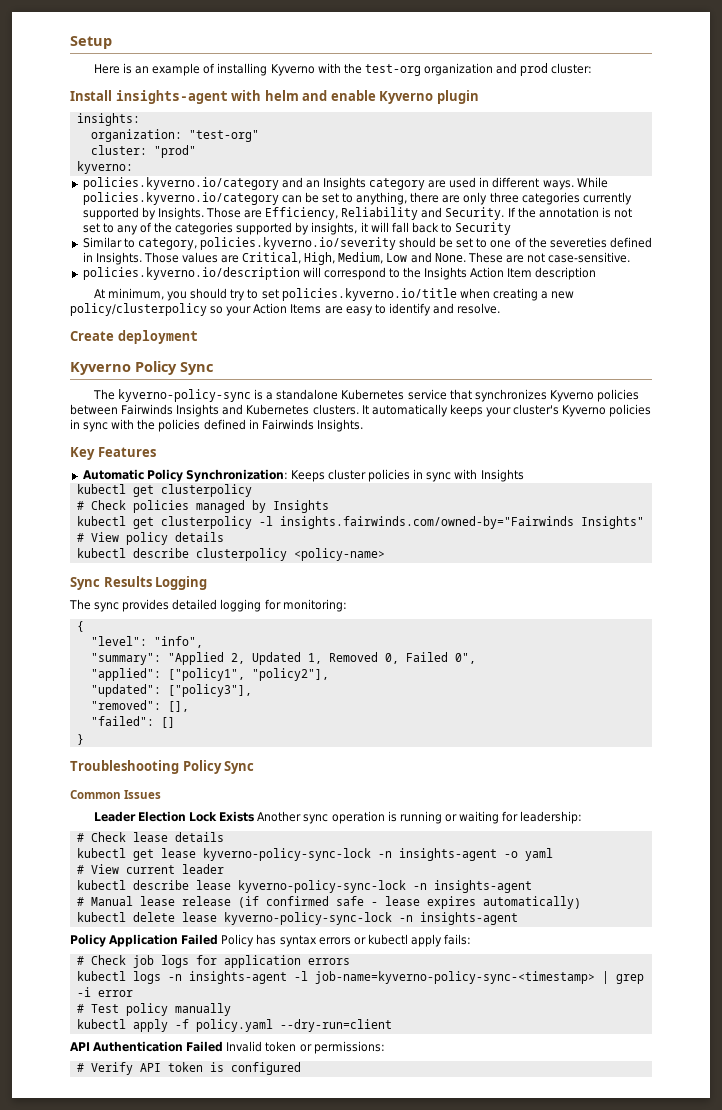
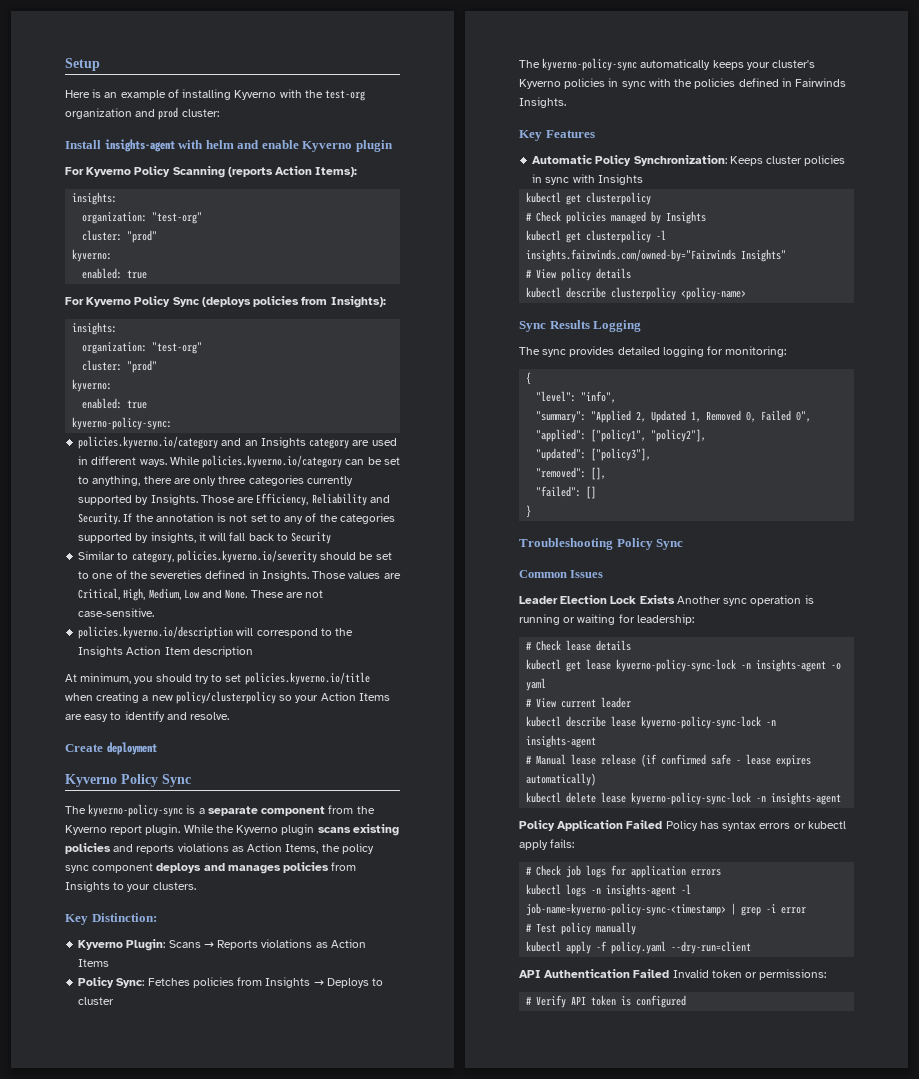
[76,113,140,126] [90,129,259,142] [90,145,196,158] [76,161,133,174] // insights: // organization: "test-org" // cluster: "prod" // kyverno: -> [65,166,358,178] [72,192,118,205] [82,212,203,224] [82,230,158,243] [72,249,113,262] [82,268,148,279] [65,296,386,308] [72,322,118,335] [82,342,203,354] [82,360,158,373] [72,379,113,392] [82,398,148,409] [72,417,173,430] // For Kyverno Policy Scanning (reports Action Items): // insights: // organization: "test-org" // cluster: "prod" // kyverno: // enabled: true // For Kyverno Policy Sync (deploys policies from Insights): // insights: // organization: "test-org" // cluster: "prod" // kyverno: // enabled: true // kyverno-policy-sync:
[276,389,639,402] [70,404,369,417] standalone Kubernetes service that synchronizes Kyverno policies between Fairwinds Insights and Kubernetes clusters. It -> [207,805,375,816] [65,824,399,836] [65,843,374,854] [65,862,357,874] [65,881,196,892] [65,913,157,925] [78,939,366,951] [78,959,110,967] [78,977,384,988] [78,997,115,1005] [519,58,638,71] separate component from the Kyverno report plugin. While the Kyverno plugin scans existing policies and reports violations as Action Items, the policy sync component deploys and manages policies from Insights to your clusters. // Key Distinction: // Kyverno Plugin: Scans → Reports violations as Action Items // Policy Sync: Fetches policies from Insights → Deploys to cluster // The kyverno-policy-sync

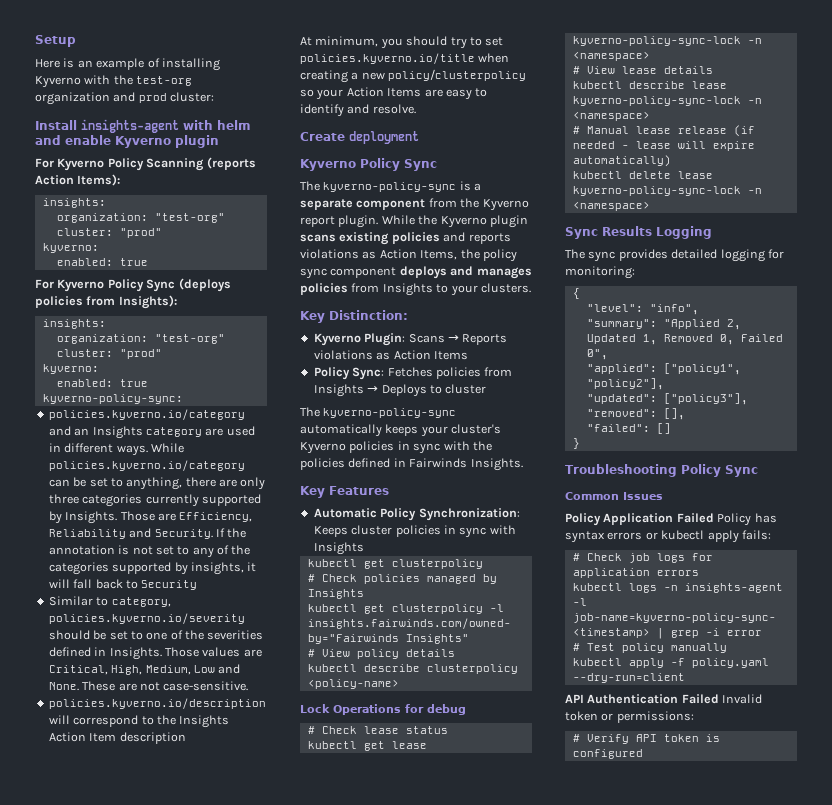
[150,570,203,579] severeties -> [207,630,264,640] severities
(747, 293) none -> [300,704,466,715] [307,726,448,734] [307,741,427,751] [572,36,762,46] [572,51,650,61] [572,66,713,74] [572,81,727,89] [572,96,762,106] [572,111,650,121] [572,125,755,137] [572,141,755,151] [572,155,671,167] [572,171,713,179] [572,186,762,196] [572,201,650,211] // Lock Operations for debug // # Check lease status // kubectl get lease kyverno-policy-sync-lock -n <namespace> // # View lease details // kubectl describe lease kyverno-policy-sync-lock -n <namespace> // # Manual lease release (if needed - lease will expire automatically) // kubectl delete lease kyverno-policy-sync-lock -n <namespace>
[519,595,814,606] [519,614,694,625] [526,640,632,651] [526,659,842,672] [526,678,547,691] [526,697,632,708] [526,716,777,729] [526,735,597,748] [526,754,812,767] [526,773,597,786] [526,792,842,805] // Leader Election Lock Exists Another sync operation is running or waiting for leadership: // # Check lease details // kubectl get lease kyverno-policy-sync-lock -n insights-agent -o yaml // # View current leader // kubectl describe lease kyverno-policy-sync-lock -n insights-agent // # Manual lease release (if confirmed safe - lease expires automatically) // kubectl delete lease kyverno-policy-sync-lock -n insights-agent -> (663, 496) none

